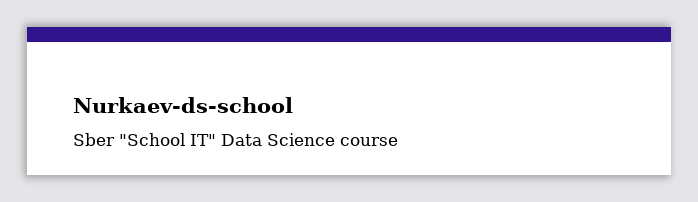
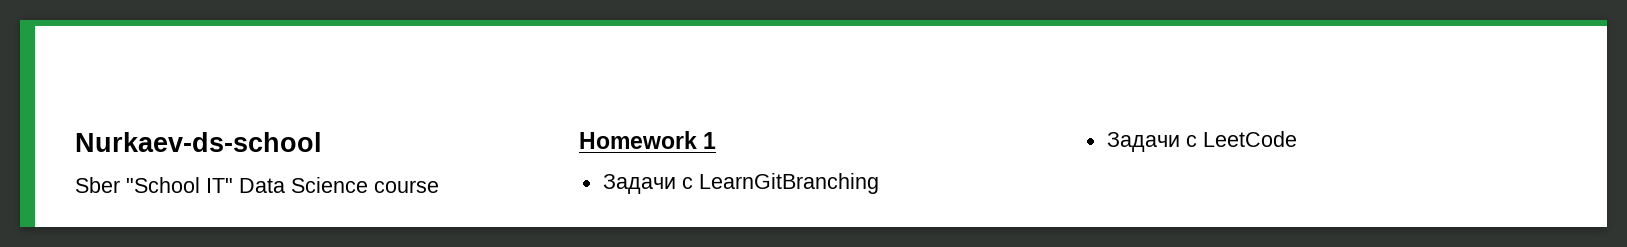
(398, 141) none -> [579,131,717,149] [602,173,879,194] [1106,131,1297,152] // Homework 1 // Задачи с LearnGitBranching // Задачи с LeetCode

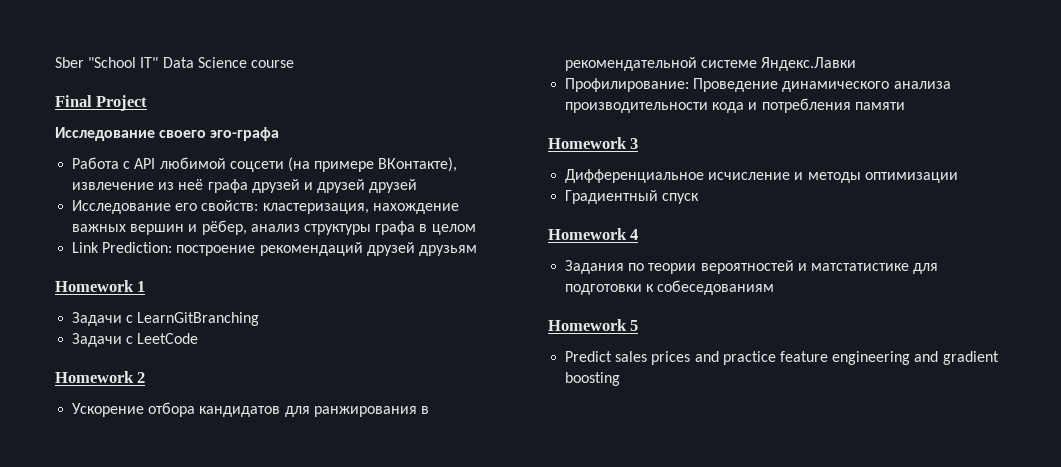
[75,132,322,152] Nurkaev-ds-school // -> (55, 62) none
(439, 186) none -> [55,95,148,111] [55,127,280,141] [72,157,458,172] [72,179,418,193] [72,200,459,214] [72,220,476,235] [72,242,477,256] // Final Project // Исследование своего эго-графа // Работа с API любимой соцсети (на примере ВКонтакте), извлечение из неё графа друзей и друзей друзей // Исследование его свойств: кластеризация, нахождение важных вершин и рёбер, анализ структуры графа в целом // Link Prediction: построение рекомендаций друзей друзьям
(1297, 139) none -> [55,371,146,383] [72,402,429,417] [565,57,857,71] [565,78,951,92] [565,98,905,113] [548,137,639,149] [565,169,958,183] [565,190,700,204] [548,228,639,240] [565,260,939,274] [565,280,775,295] [548,319,639,331] [565,351,999,365] [565,372,621,386] // Homework 2 // Ускорение отбора кандидатов для ранжирования в рекомендательной системе Яндекс.Лавки // Профилирование: Проведение динамического анализа производительности кода и потребления памяти // Homework 3 // Дифференциальное исчисление и методы оптимизации // Градиентный спуск // Homework 4 // Задания по теории вероятностей и матстатистике для подготовки к собеседованиям // Homework 5 // Predict sales prices and practice feature engineering and gradient boosting

